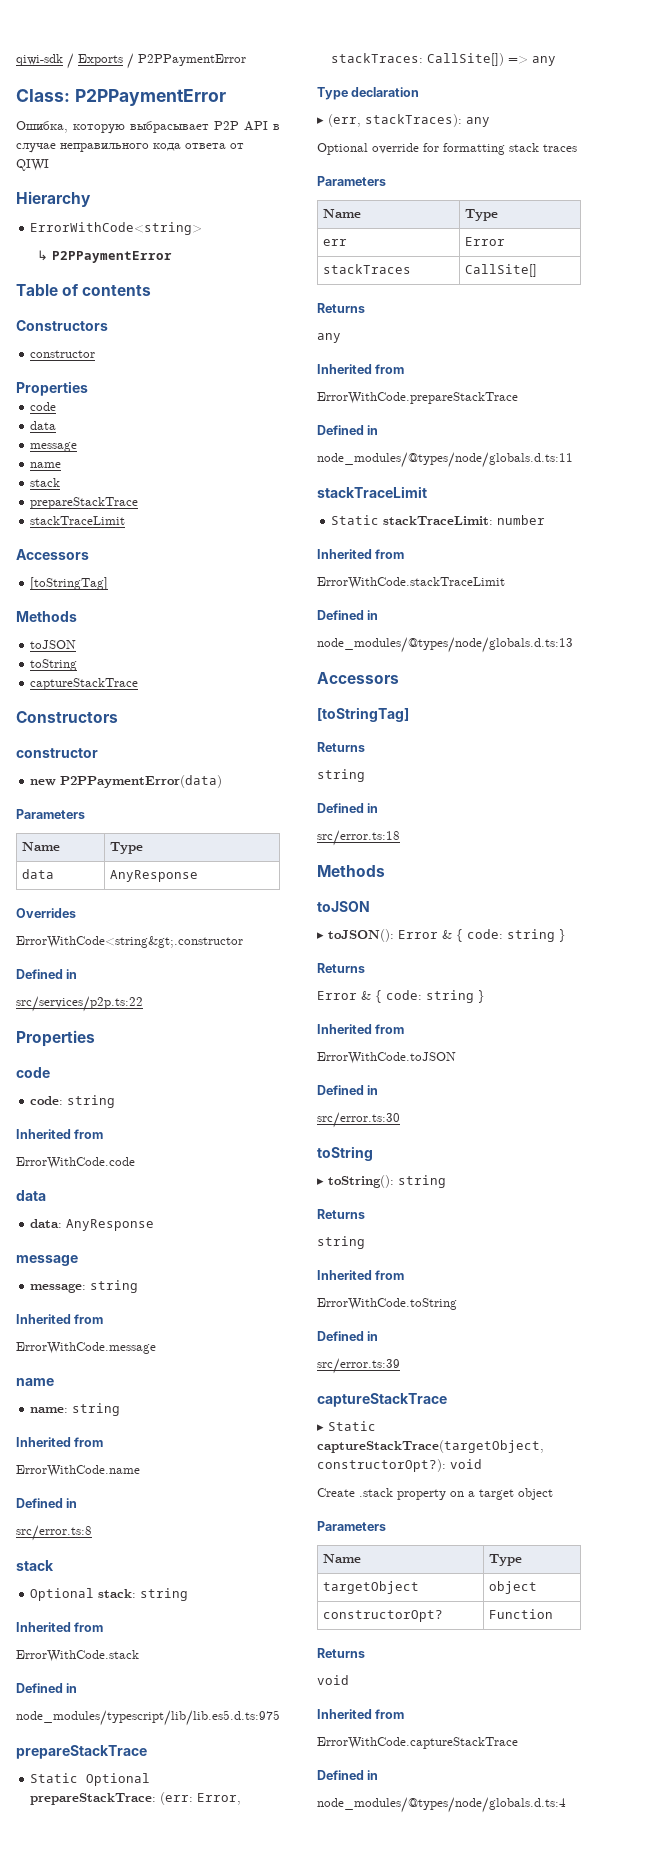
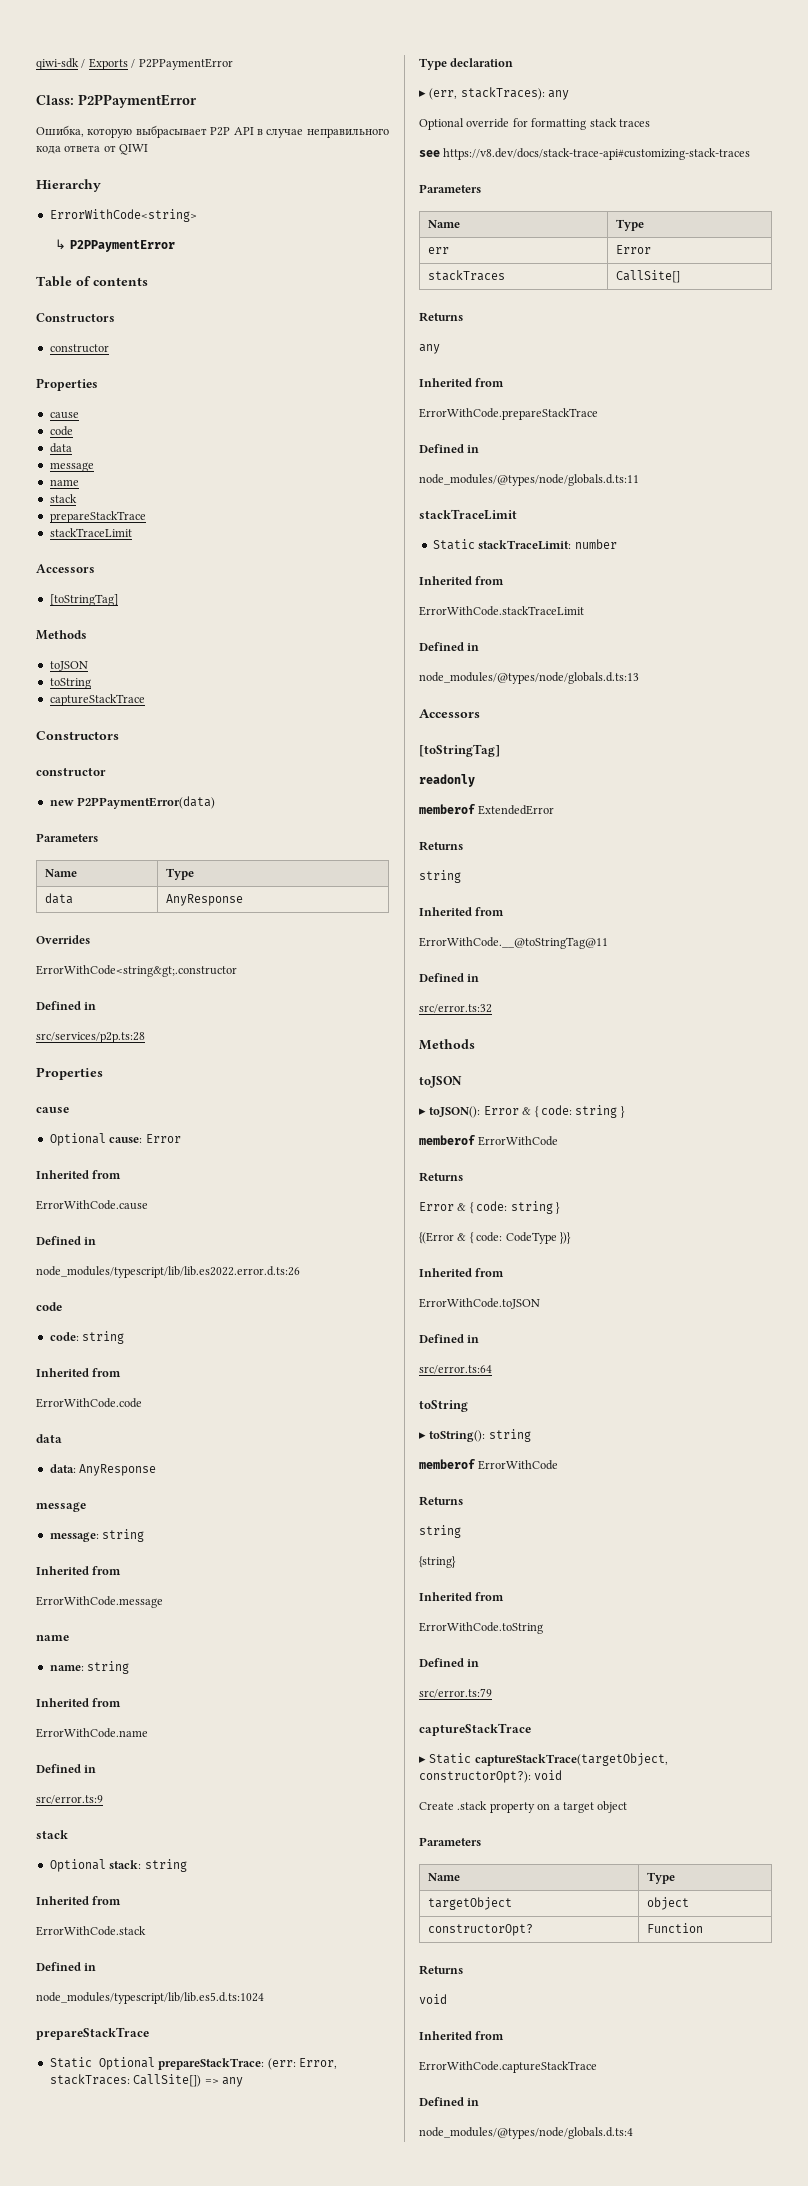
(88, 388) none -> [49,412,79,419] // cause
[16,996,143,1012] [16,1030,95,1047] src/services/p2p.ts:22 // Properties -> [36,1032,145,1043] [36,1067,103,1080] [36,1107,69,1113] [49,1133,181,1146] [36,1170,122,1179] [36,1200,148,1210] [36,1236,97,1245] [36,1266,300,1278] src/services/p2p.ts:28 // Properties // cause // Optional cause: Error // Inherited from // ErrorWithCode.cause // Defined in // node_modules/typescript/lib/lib.es2022.error.d.ts:26
[16,1525,92,1541] src/error.ts:8 -> [36,1795,103,1804] src/error.ts:9
[16,1710,280,1726] node_modules/typescript/lib/lib.es5.d.ts:975 -> [36,1992,264,2004] node_modules/typescript/lib/lib.es5.d.ts:1024
(577, 148) none -> [419,148,751,160] // see https://v8.dev/docs/stack-trace-api#customizing-stack-traces
[317,742,365,752] [317,769,365,782] [317,803,379,813] [317,830,400,846] // Returns // string // Defined in // src/error.ts:18 -> [419,774,475,787] [419,804,555,815] [419,841,463,851] [419,870,461,883] [419,907,505,916] [419,937,608,949] [419,973,480,982] [419,1004,492,1013] // readonly // memberof ExtendedError // Returns // string // Inherited from // ErrorWithCode.__@toStringTag@11 // Defined in // src/error.ts:32
(566, 935) none -> [419,1135,559,1146] // memberof ErrorWithCode
(485, 996) none -> [419,1232,571,1244] // {(Error & { code: CodeType })}
[317,1112,400,1128] src/error.ts:30 -> [419,1365,492,1374] src/error.ts:64
[317,1209,365,1219] [317,1236,365,1249] // Returns // string -> [419,1459,559,1470] [419,1496,463,1506] [419,1525,461,1538] [419,1556,456,1568] // memberof ErrorWithCode // Returns // string // {string}
[317,1358,400,1374] src/error.ts:39 -> [419,1688,492,1698] src/error.ts:79

